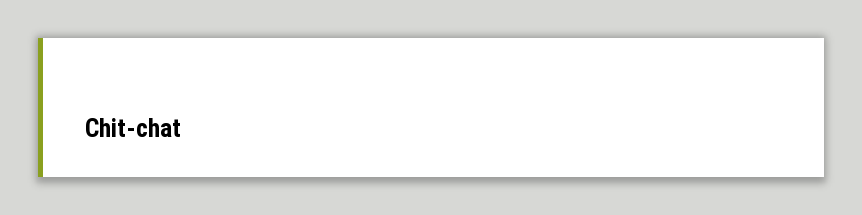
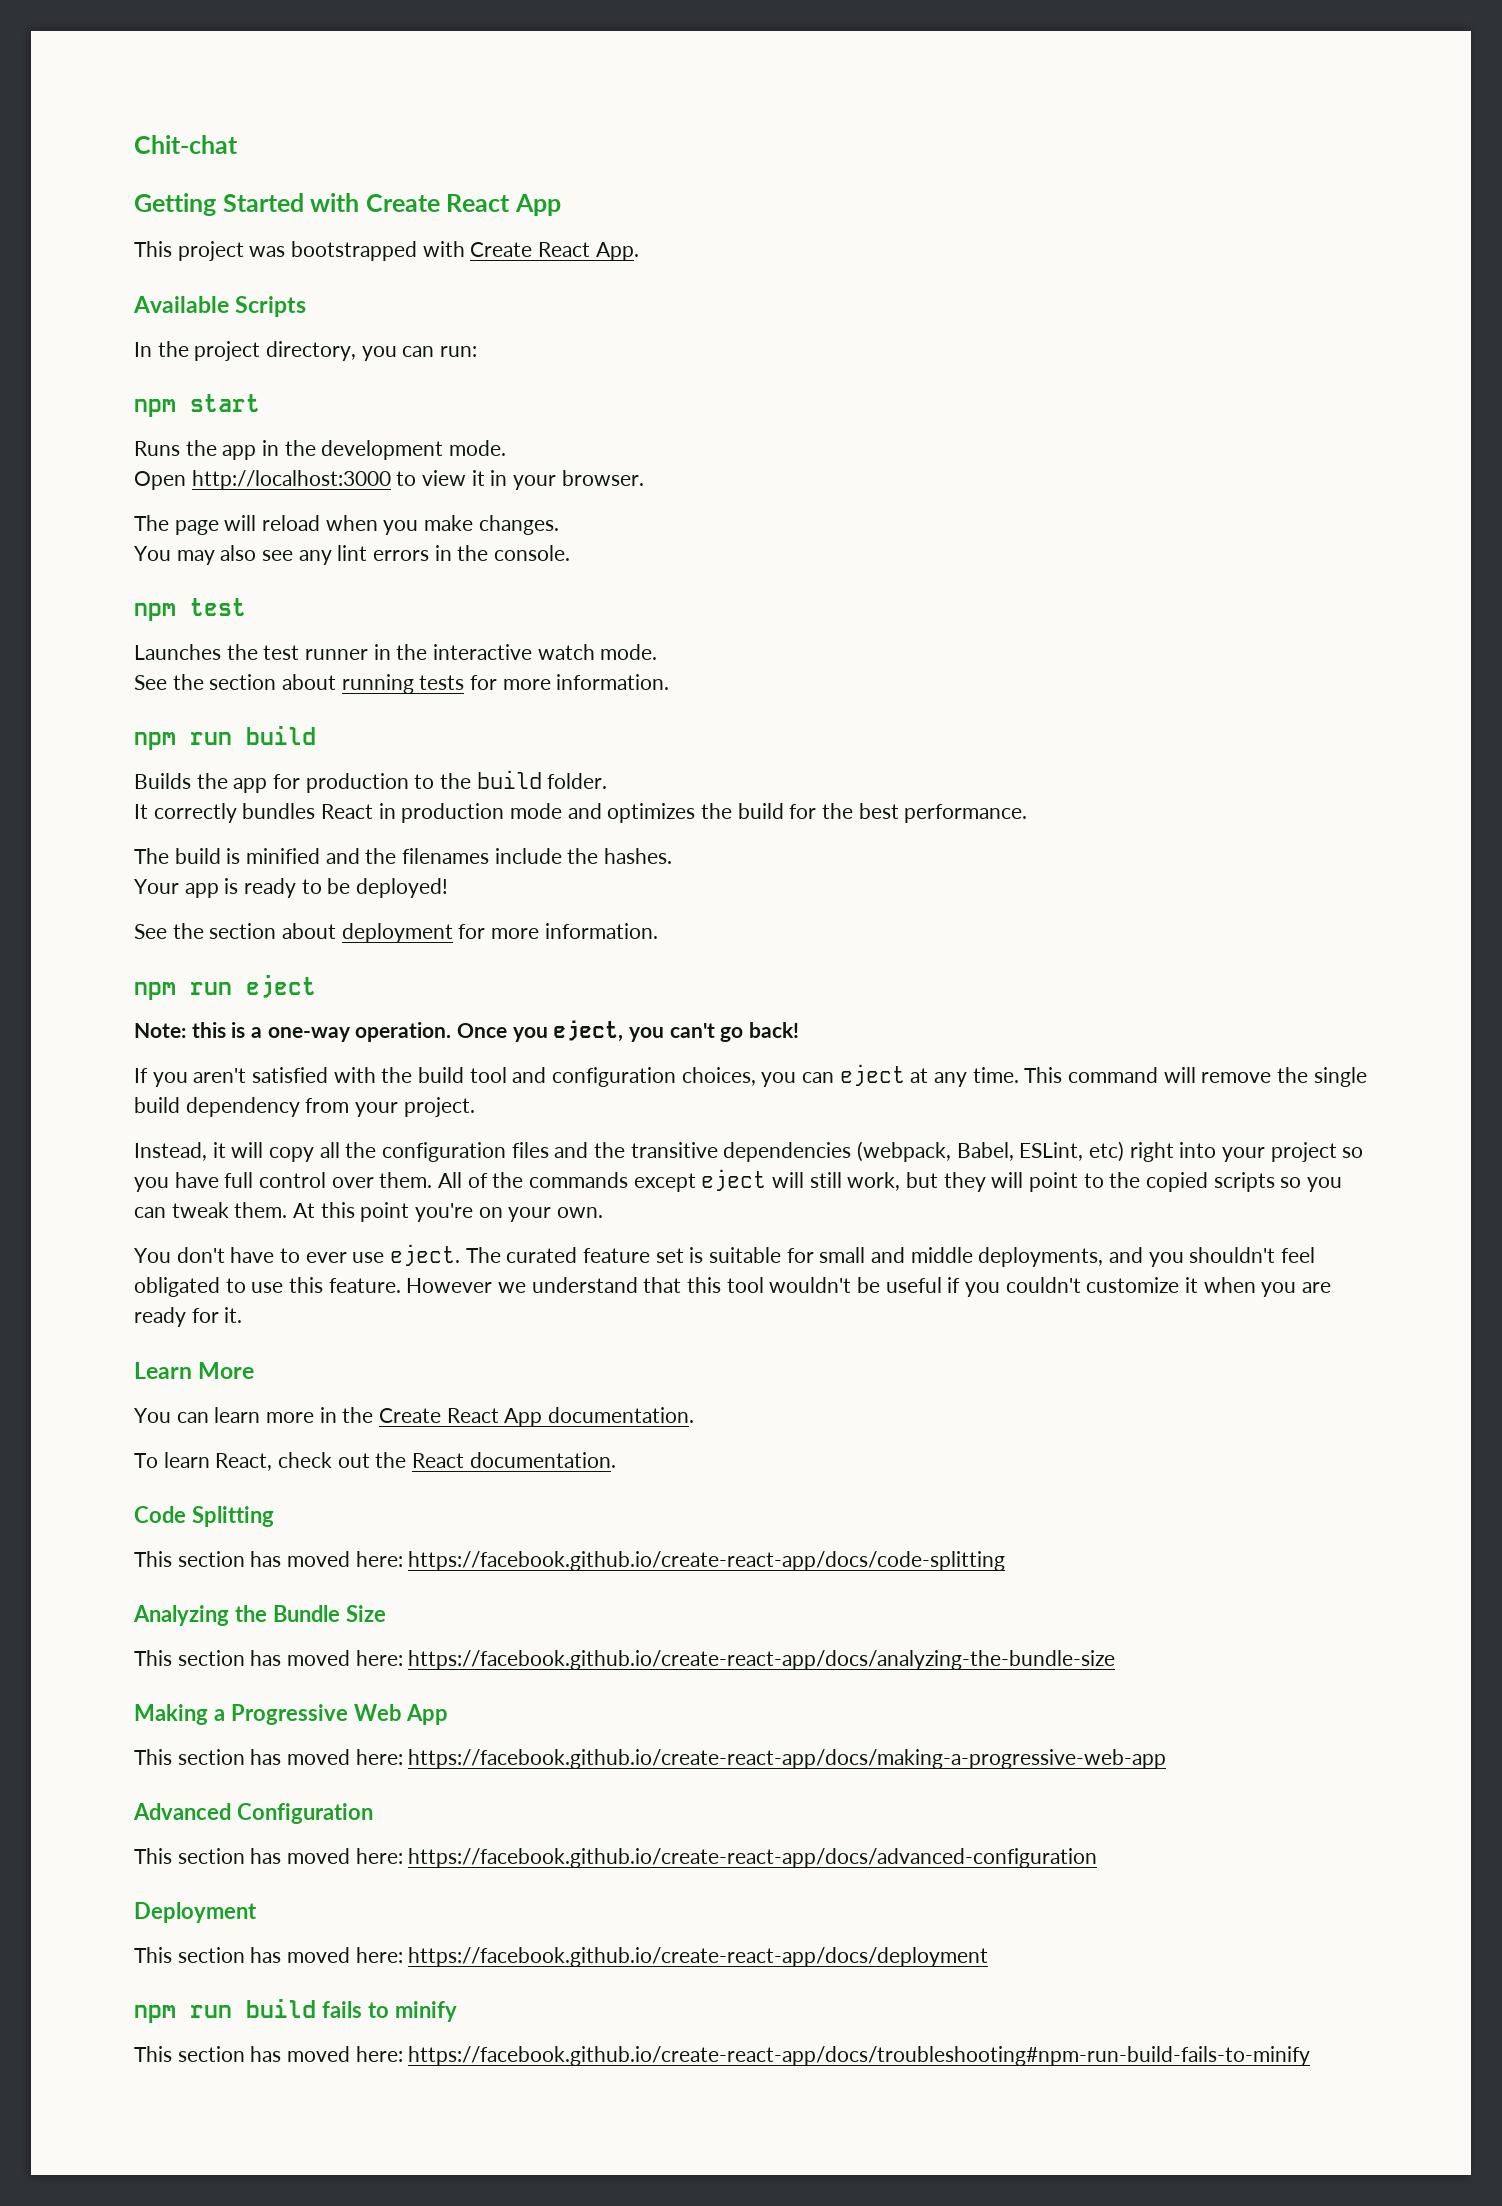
(181, 127) none -> [134,193,562,216] [134,241,639,261] [133,296,307,317] [134,341,478,361] [134,394,260,417] [134,440,507,460] [134,470,644,490] [134,515,559,535] [134,545,571,565] [134,598,246,621] [134,644,658,660] [134,674,670,694] [134,726,316,750] [134,770,608,793] [134,803,1028,823] [134,848,673,864] [134,878,449,898] [134,923,658,943] [134,975,316,1000] [134,1020,800,1042] [134,1064,1367,1087] [134,1097,475,1117] [134,1141,1364,1162] [134,1169,1343,1192] [134,1202,604,1222] [134,1244,1316,1267] [134,1277,1332,1297] [134,1307,243,1327] [134,1362,255,1379] [134,1407,695,1427] [134,1452,616,1471] [134,1506,274,1527] [134,1551,1006,1571] [133,1605,386,1626] [134,1650,1116,1670] [134,1704,448,1725] [134,1749,1167,1769] [133,1803,373,1824] [134,1848,1098,1868] [134,1902,257,1923] [134,1947,989,1967] [134,1999,457,2023] [134,2046,1311,2066] // Getting Started with Create React App // This project was bootstrapped with Create React App. // Available Scripts // In the project directory, you can run: // npm start // Runs the app in the development mode. // Open http://localhost:3000 to view it in your browser. // The page will reload when you make changes. // You may also see any lint errors in the console. // npm test // Launches the test runner in the interactive watch mode. // See the section about running tests for more information. // npm run build // Builds the app for production to the build folder. // It correctly bundles React in production mode and optimizes the build for the best performance. // The build is minified and the filenames include the hashes. // Your app is ready to be deployed! // See the section about deployment for more information. // npm run eject // Note: this is a one-way operation. Once you eject, you can't go back! // If you aren't satisfied with the build tool and configuration choices, you can eject at any time. This command will remove the single build dependency from your project. // Instead, it will copy all the configuration files and the transitive dependencies (webpack, Babel, ESLint, etc) right into your project so you have full control over them. All of the commands except eject will still work, but they will point to the copied scripts so you can tweak them. At this point you're on your own. // You don't have to ever use eject. The curated feature set is suitable for small and middle deployments, and you shouldn't feel obligated to use this feature. However we understand that this tool wouldn't be useful if you couldn't customize it when you are ready for it. // Learn More // You can learn more in the Create React App documentation. // To learn React, check out the React documentation. // Code Splitting // This section has moved here: https://facebook.github.io/create-react-app/docs/code-splitting // Analyzing the Bundle Size // This section has moved here: https://facebook.github.io/create-react-app/docs/analyzing-the-bundle-size // Making a Progressive Web App // This section has moved here: https://facebook.github.io/create-react-app/docs/making-a-progressive-web-app // Advanced Configuration // This section has moved here: https://facebook.github.io/create-react-app/docs/advanced-configuration // Deployment // This section has moved here: https://facebook.github.io/create-react-app/docs/deployment // npm run build fails to minify // This section has moved here: https://facebook.github.io/create-react-app/docs/troubleshooting#npm-run-build-fails-to-minify

